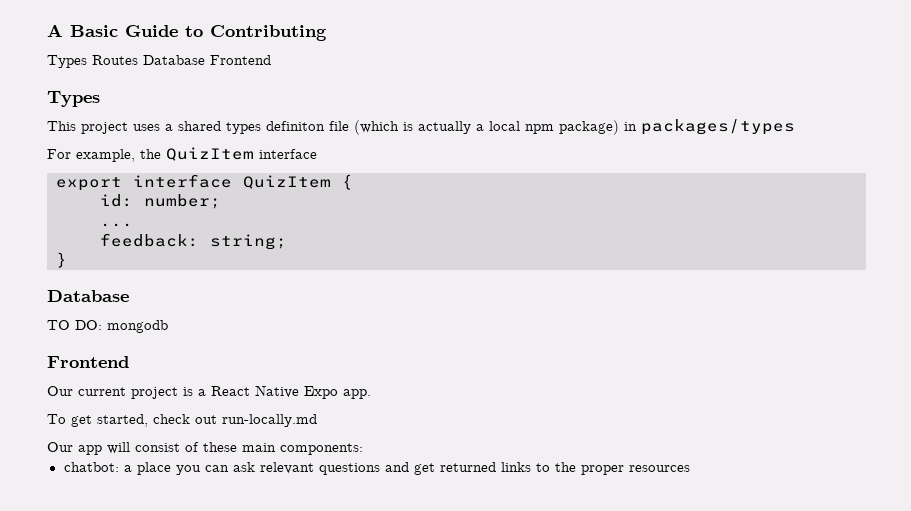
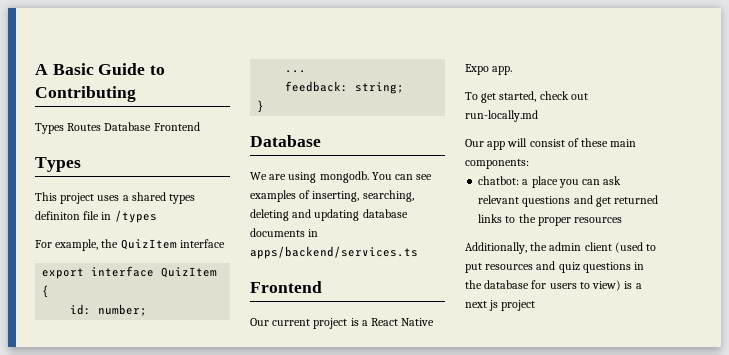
[354,119,795,135] (which is actually a local npm package) in packages/types -> [101,210,157,223] in /types
[47,320,168,333] TO DO: mongodb -> [250,171,433,183] [250,190,414,202] [250,209,408,221] [250,228,319,237] [250,246,418,259] We are using mongodb. You can see examples of inserting, searching, deleting and updating database documents in apps/backend/services.ts
(690, 468) none -> [465,242,657,254] [465,261,645,273] [465,280,642,291] [465,300,536,311] // Additionally, the admin client (used to put resources and quiz questions in the database for users to view) is a next js project

